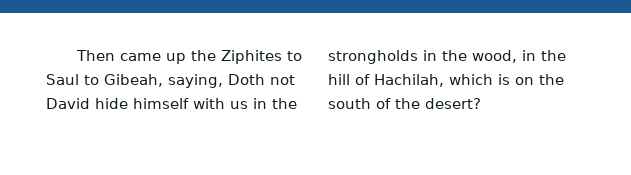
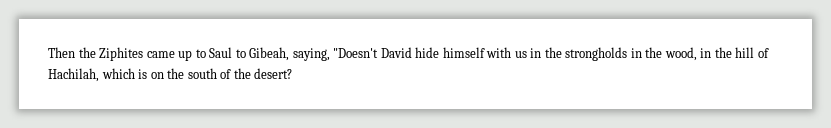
[120,50,283,64] came up the Ziphites -> [78,47,193,61] the Ziphites came up
[228,74,295,85] Doth not -> [333,48,379,58] "Doesn't

